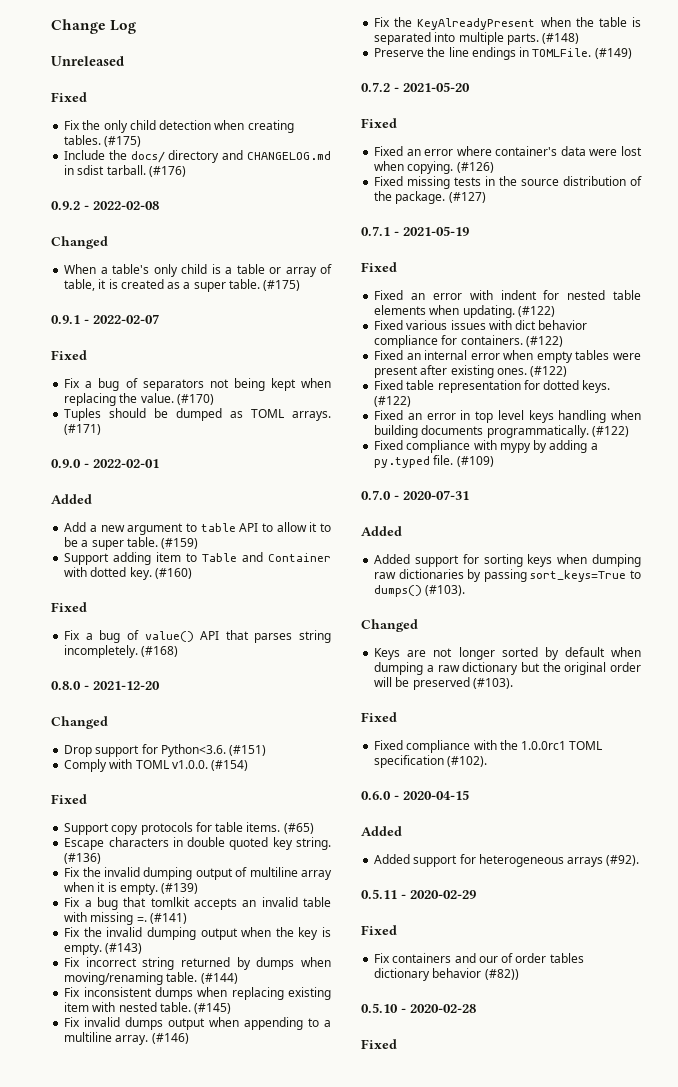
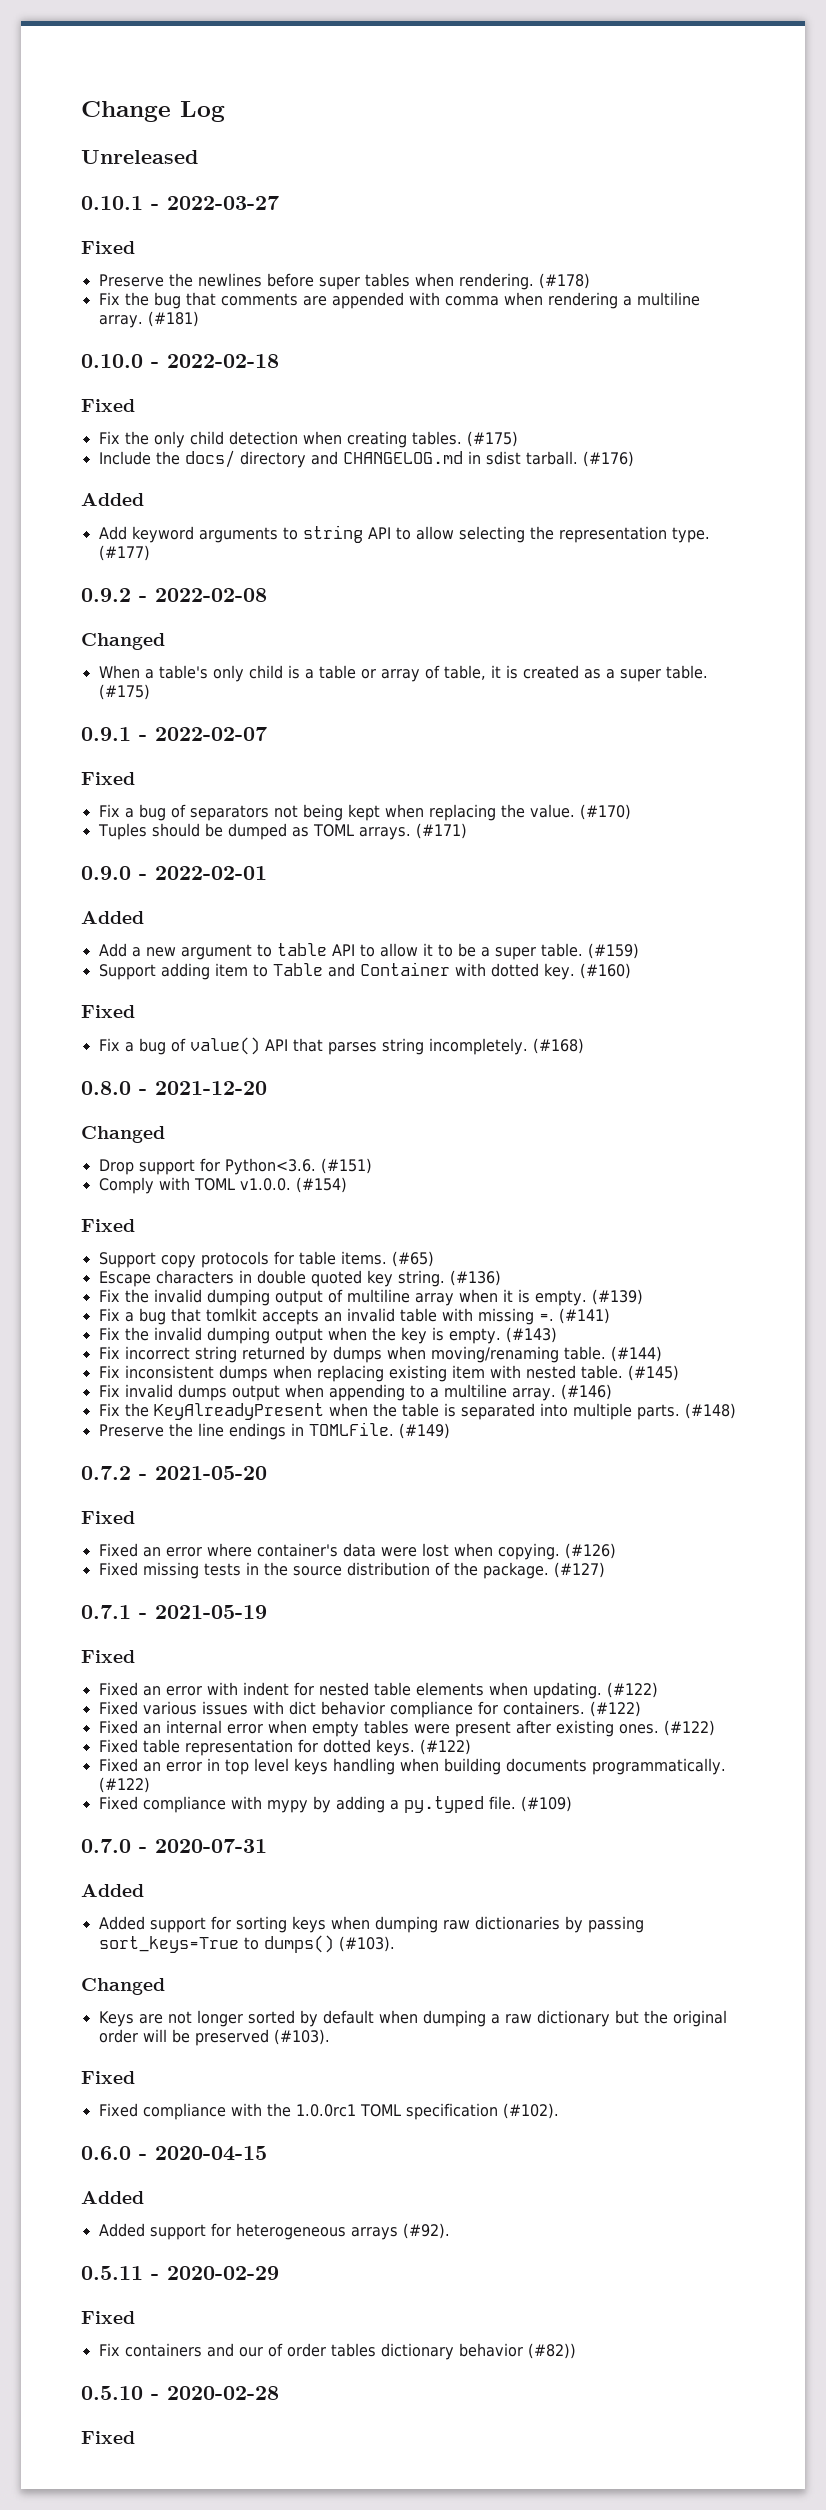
(124, 61) none -> [81,196,279,210] [81,241,135,254] [98,273,590,290] [98,292,700,309] [98,311,199,328] [81,354,279,368] // 0.10.1 - 2022-03-27 // Fixed // Preserve the newlines before super tables when rendering. (#178) // Fix the bug that comments are appended with comma when rendering a multiline array. (#181) // 0.10.0 - 2022-02-18
(186, 171) none -> [81,493,144,506] [98,525,710,543] [98,545,150,561] // Added // Add keyword arguments to string API to allow selecting the representation type. (#177)

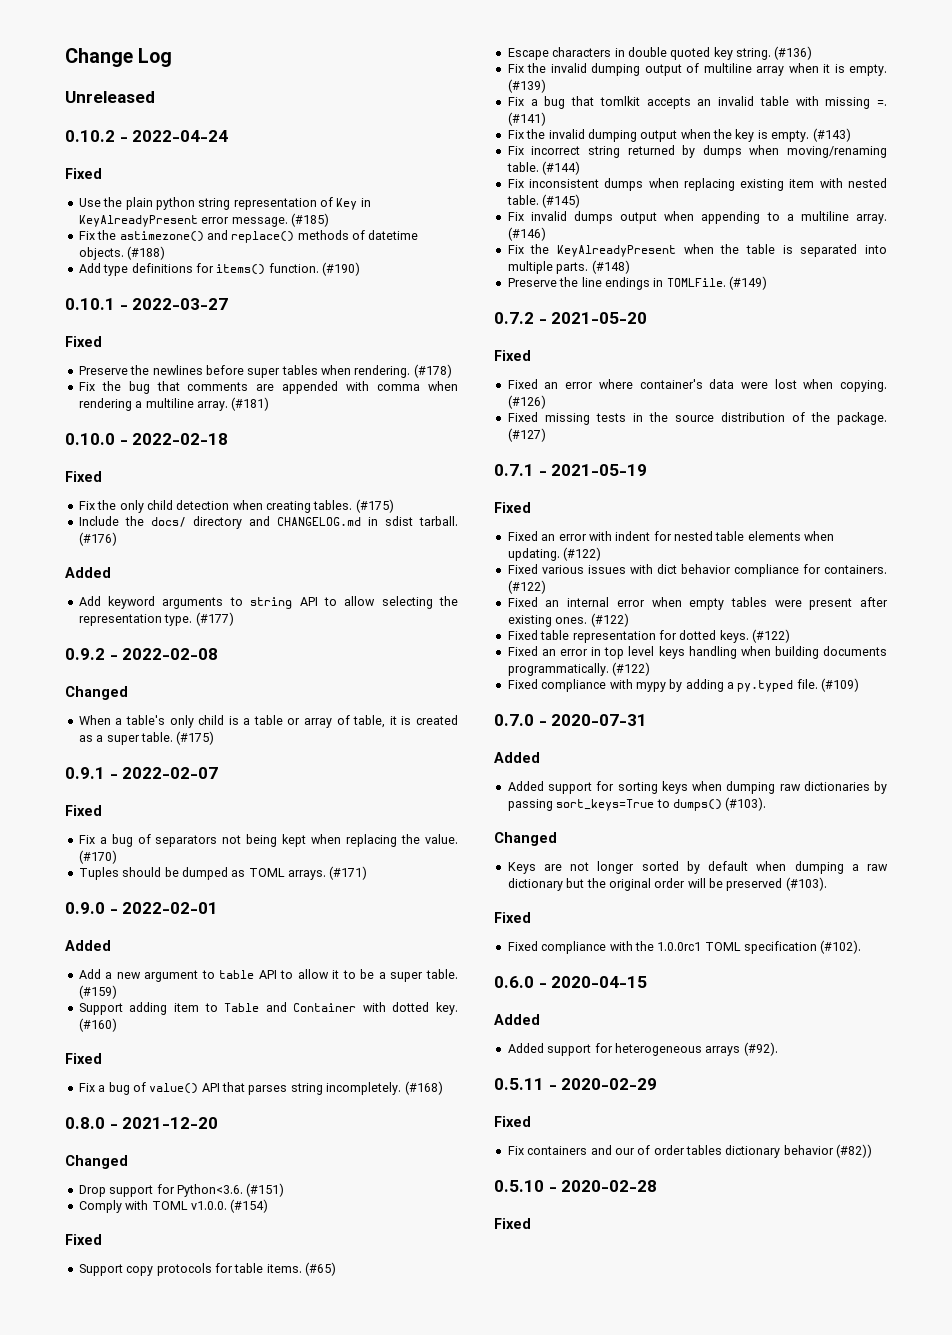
(198, 157) none -> [65,130,229,142] [65,168,102,179] [78,197,371,210] [78,213,329,227] [78,230,419,243] [78,246,166,260] [78,262,360,276] // 0.10.2 - 2022-04-24 // Fixed // Use the plain python string representation of Key in KeyAlreadyPresent error message. (#185) // Fix the astimezone() and replace() methods of datetime objects. (#188) // Add type definitions for items() function. (#190)

